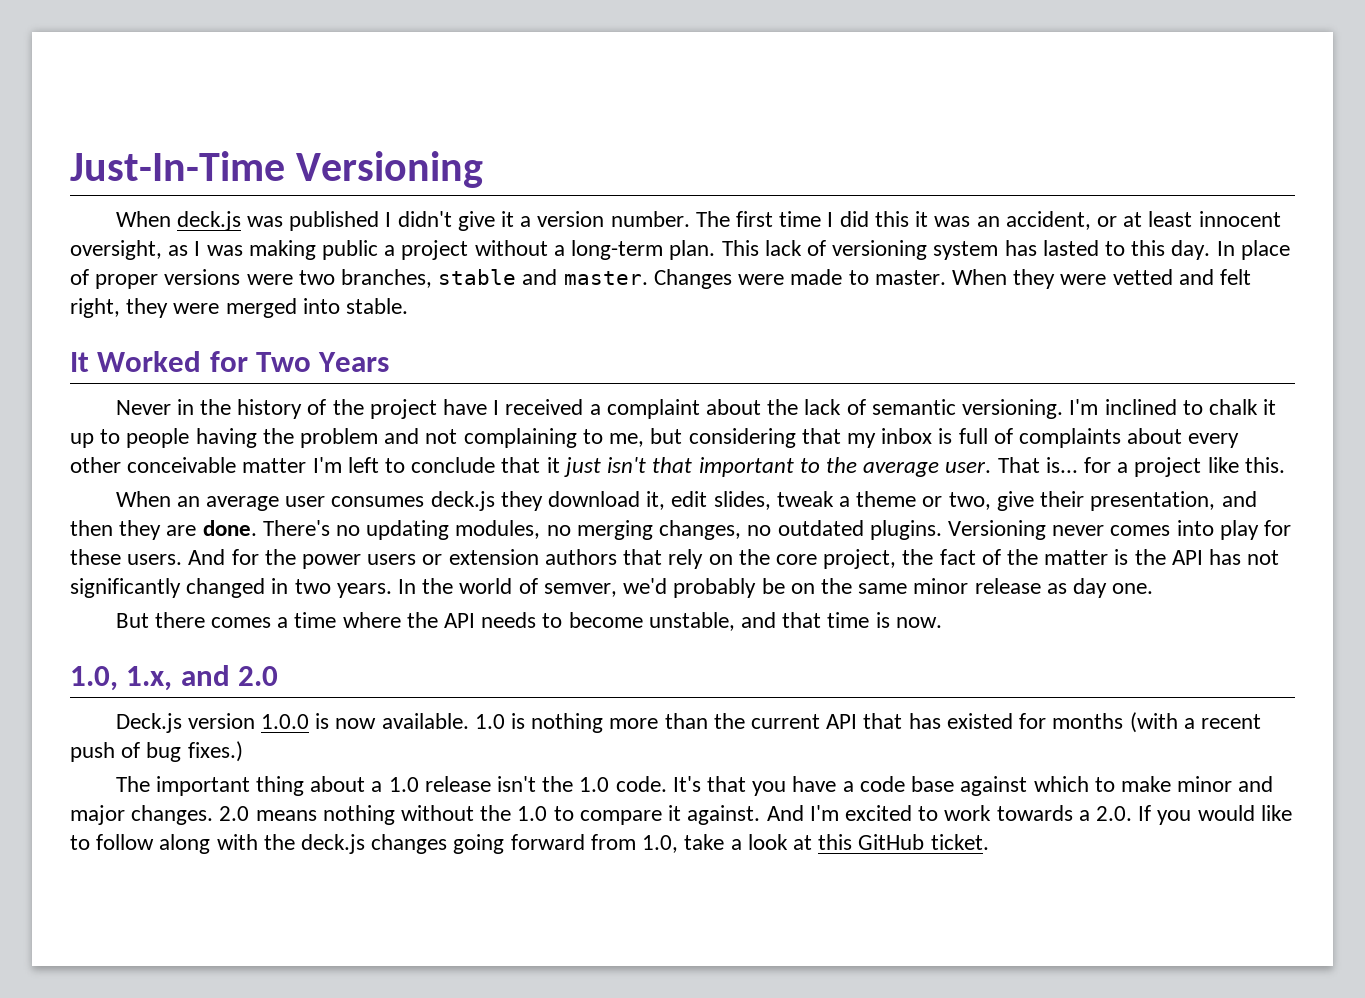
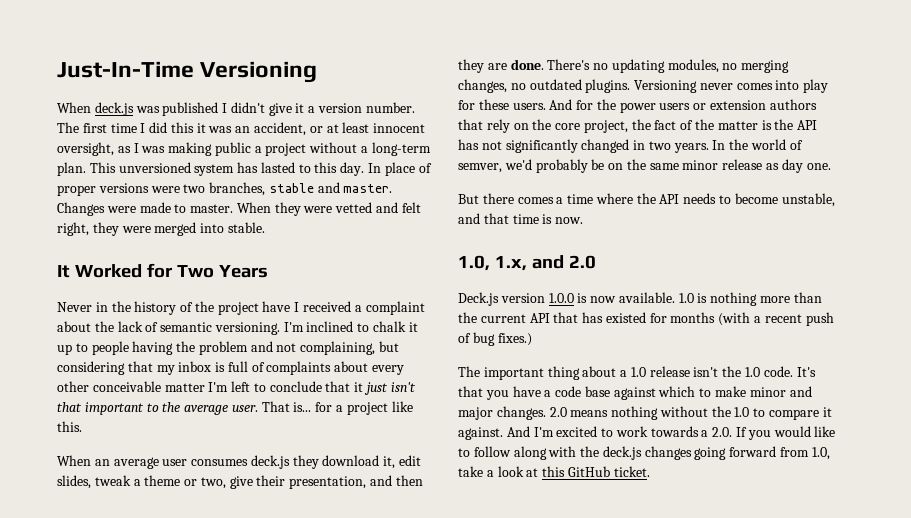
[764,240,928,260] lack of versioning -> [118,162,191,173] unversioned
[463,428,645,448] complaining to me, -> [300,341,376,355] complaining,

